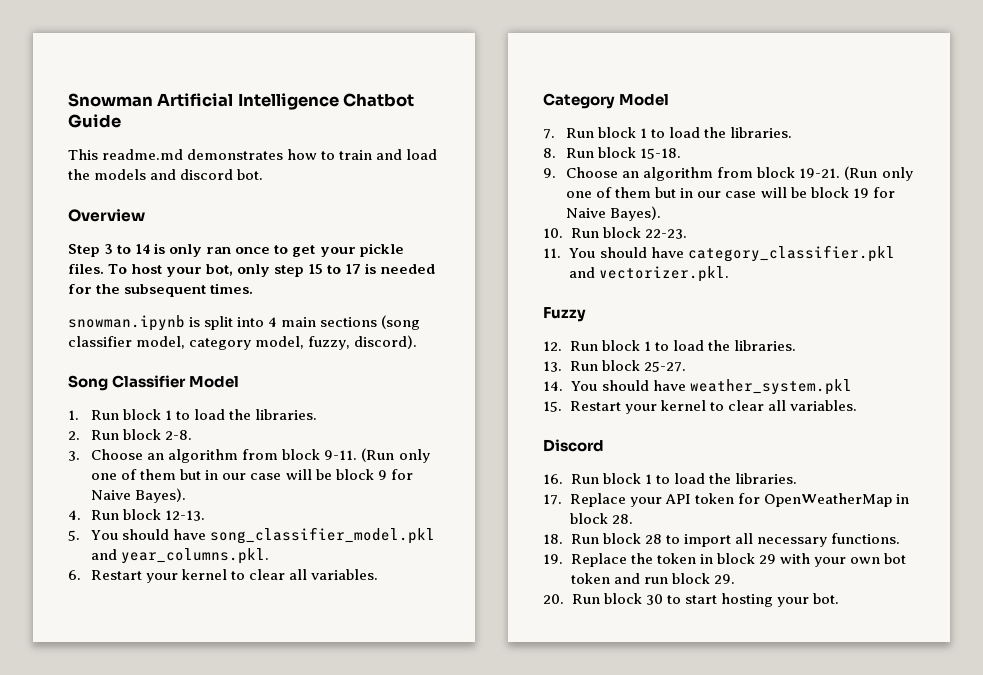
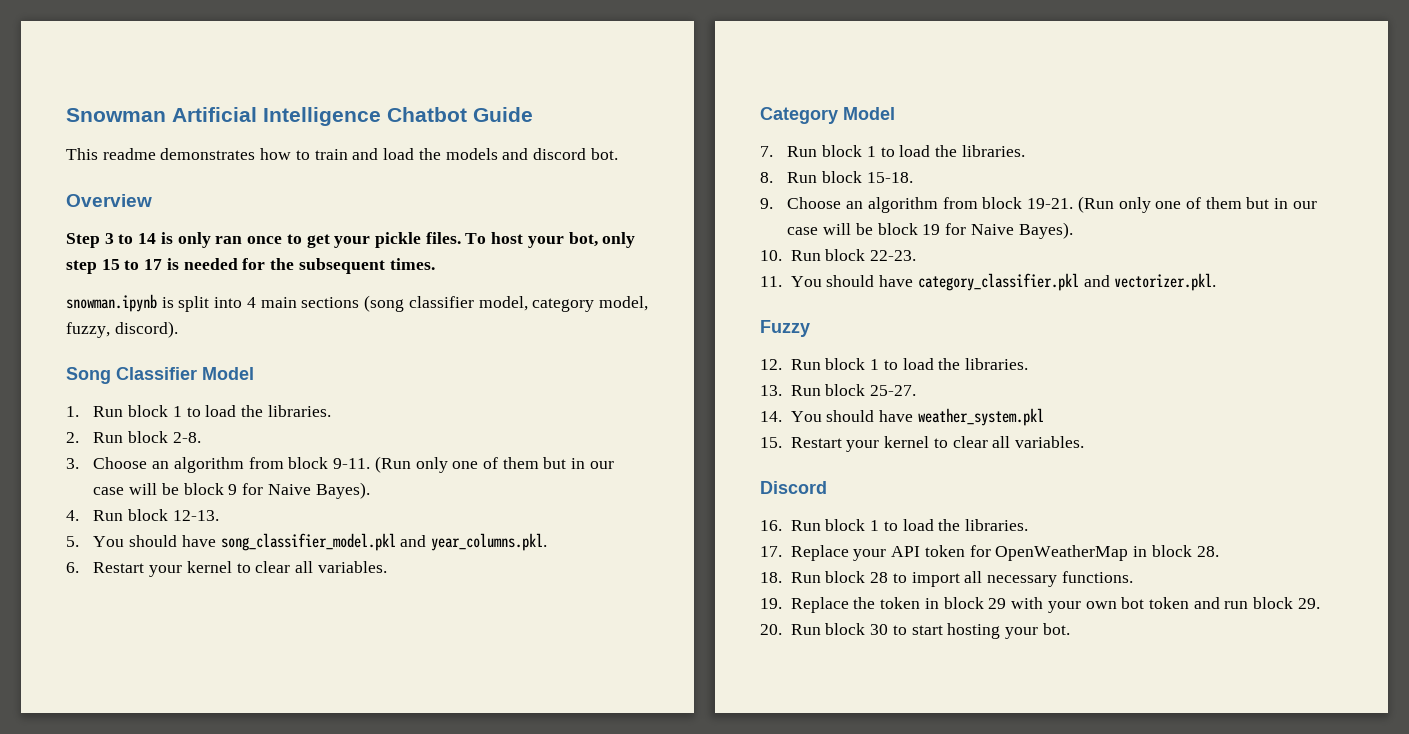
[102,149,184,160] readme.md -> [102,148,156,160] readme

